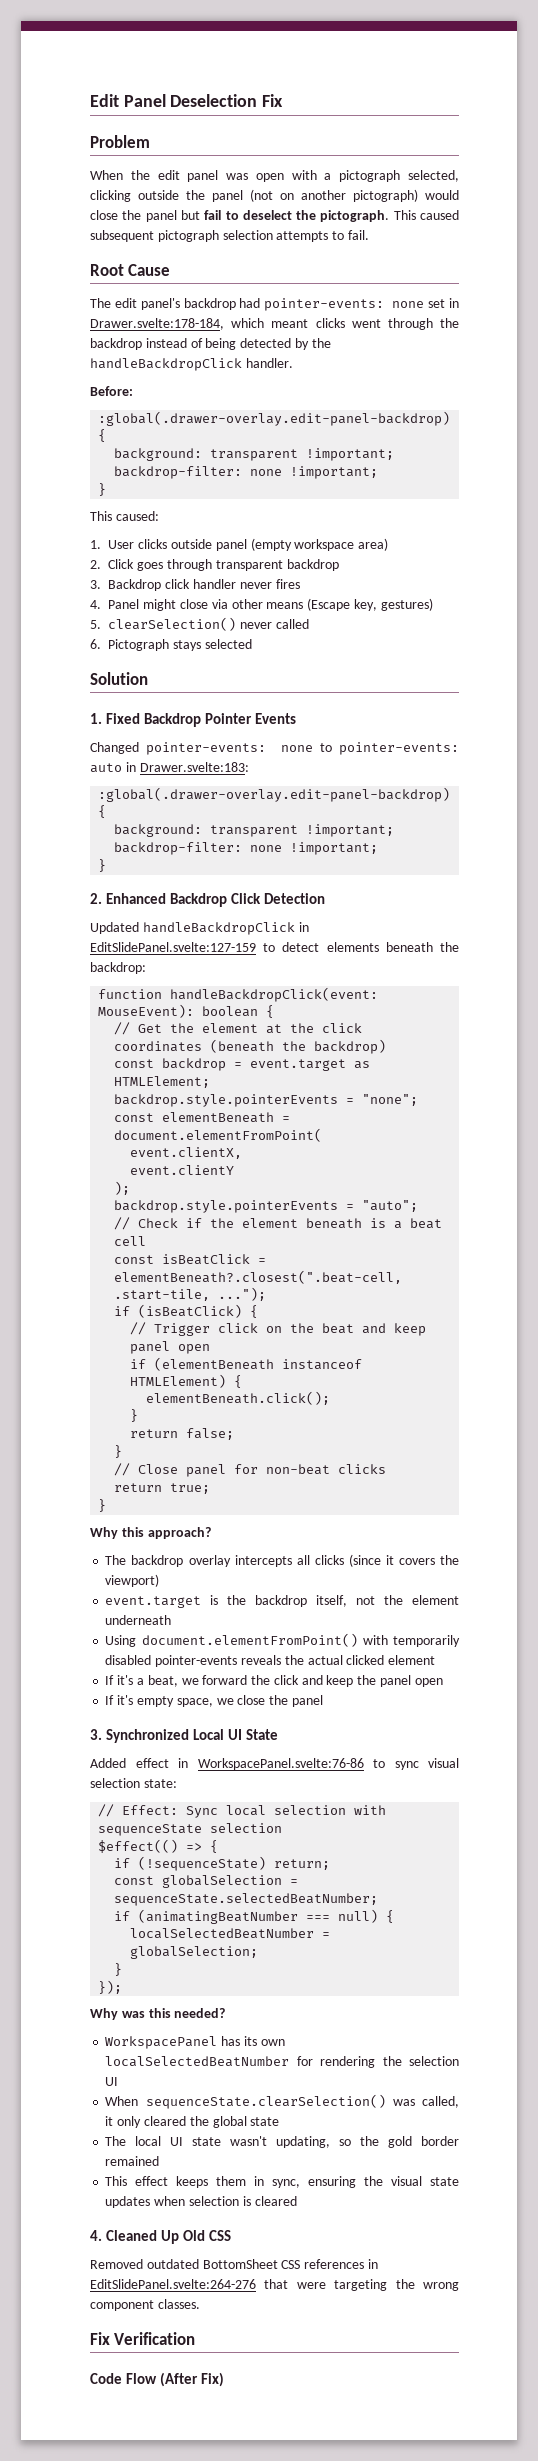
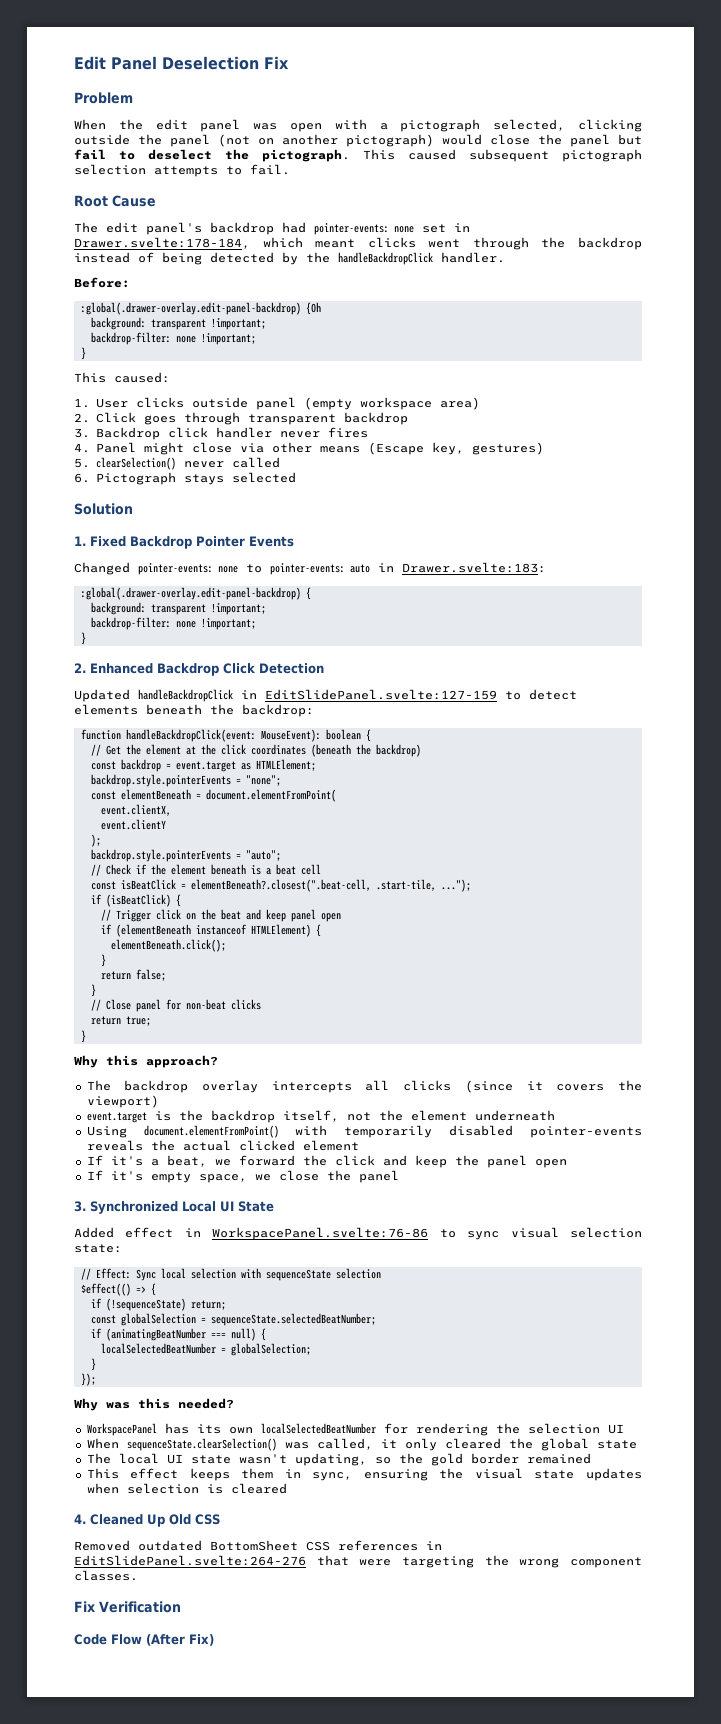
[98,429,107,442] { -> [305,302,321,315] {Oh

